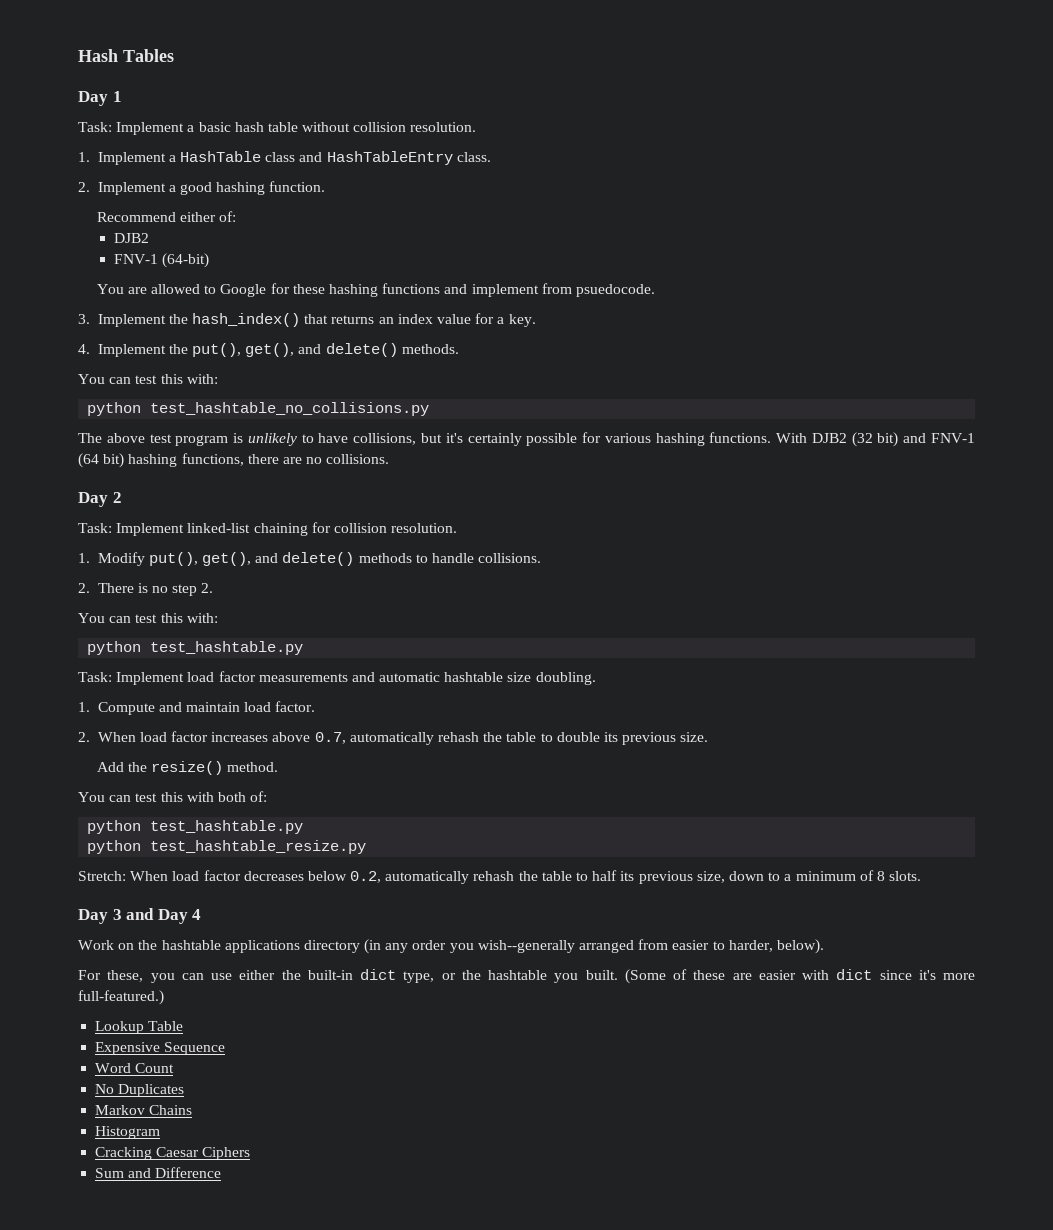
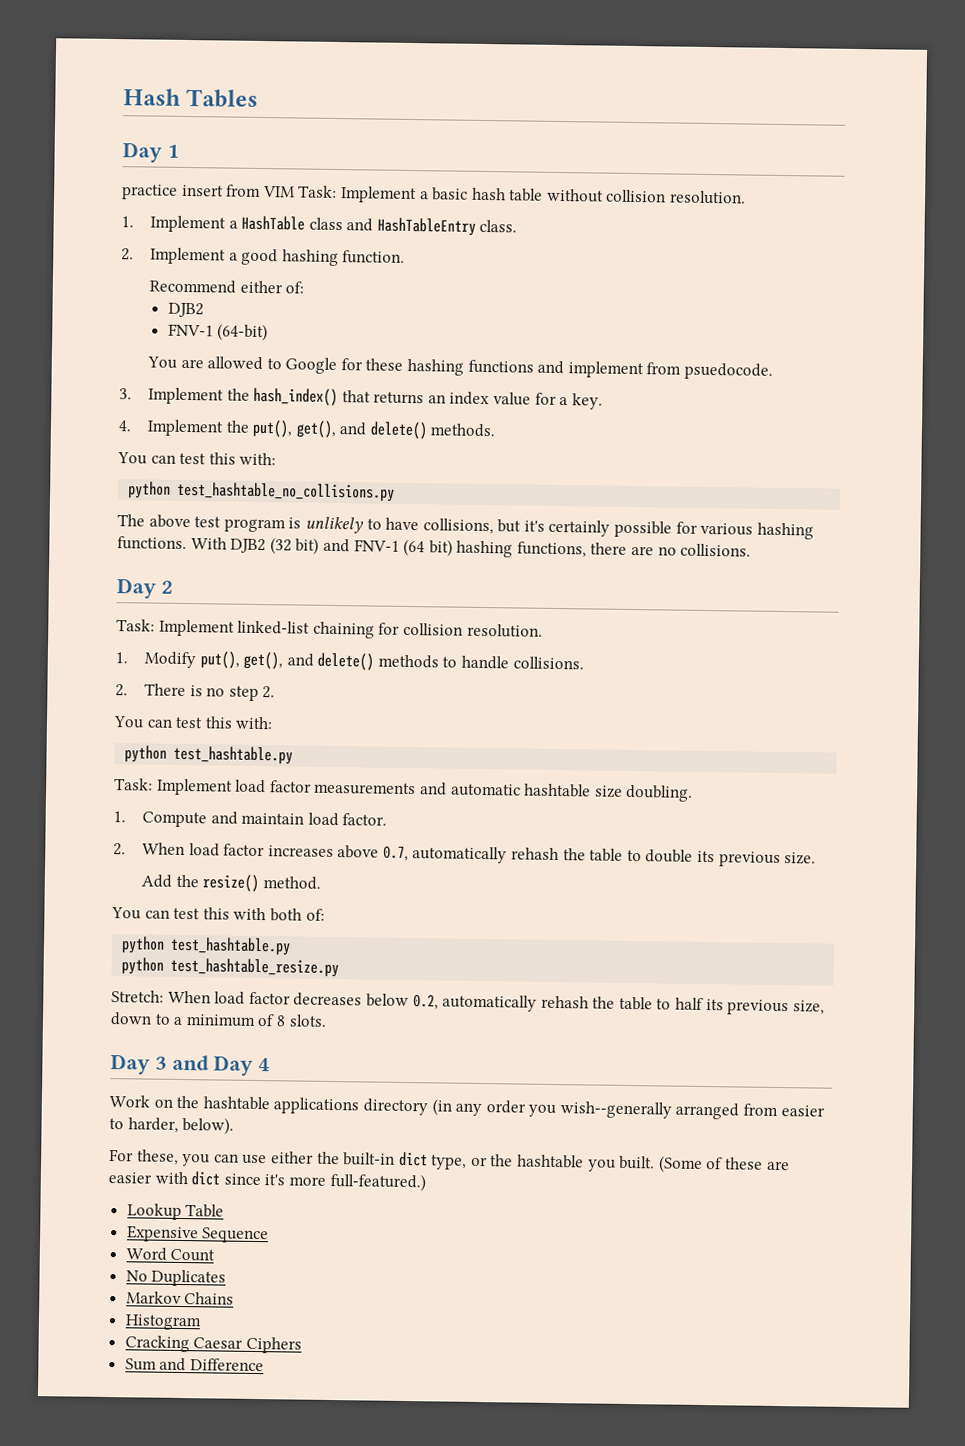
(122, 96) none -> [122,184,295,200] practice insert from VIM

